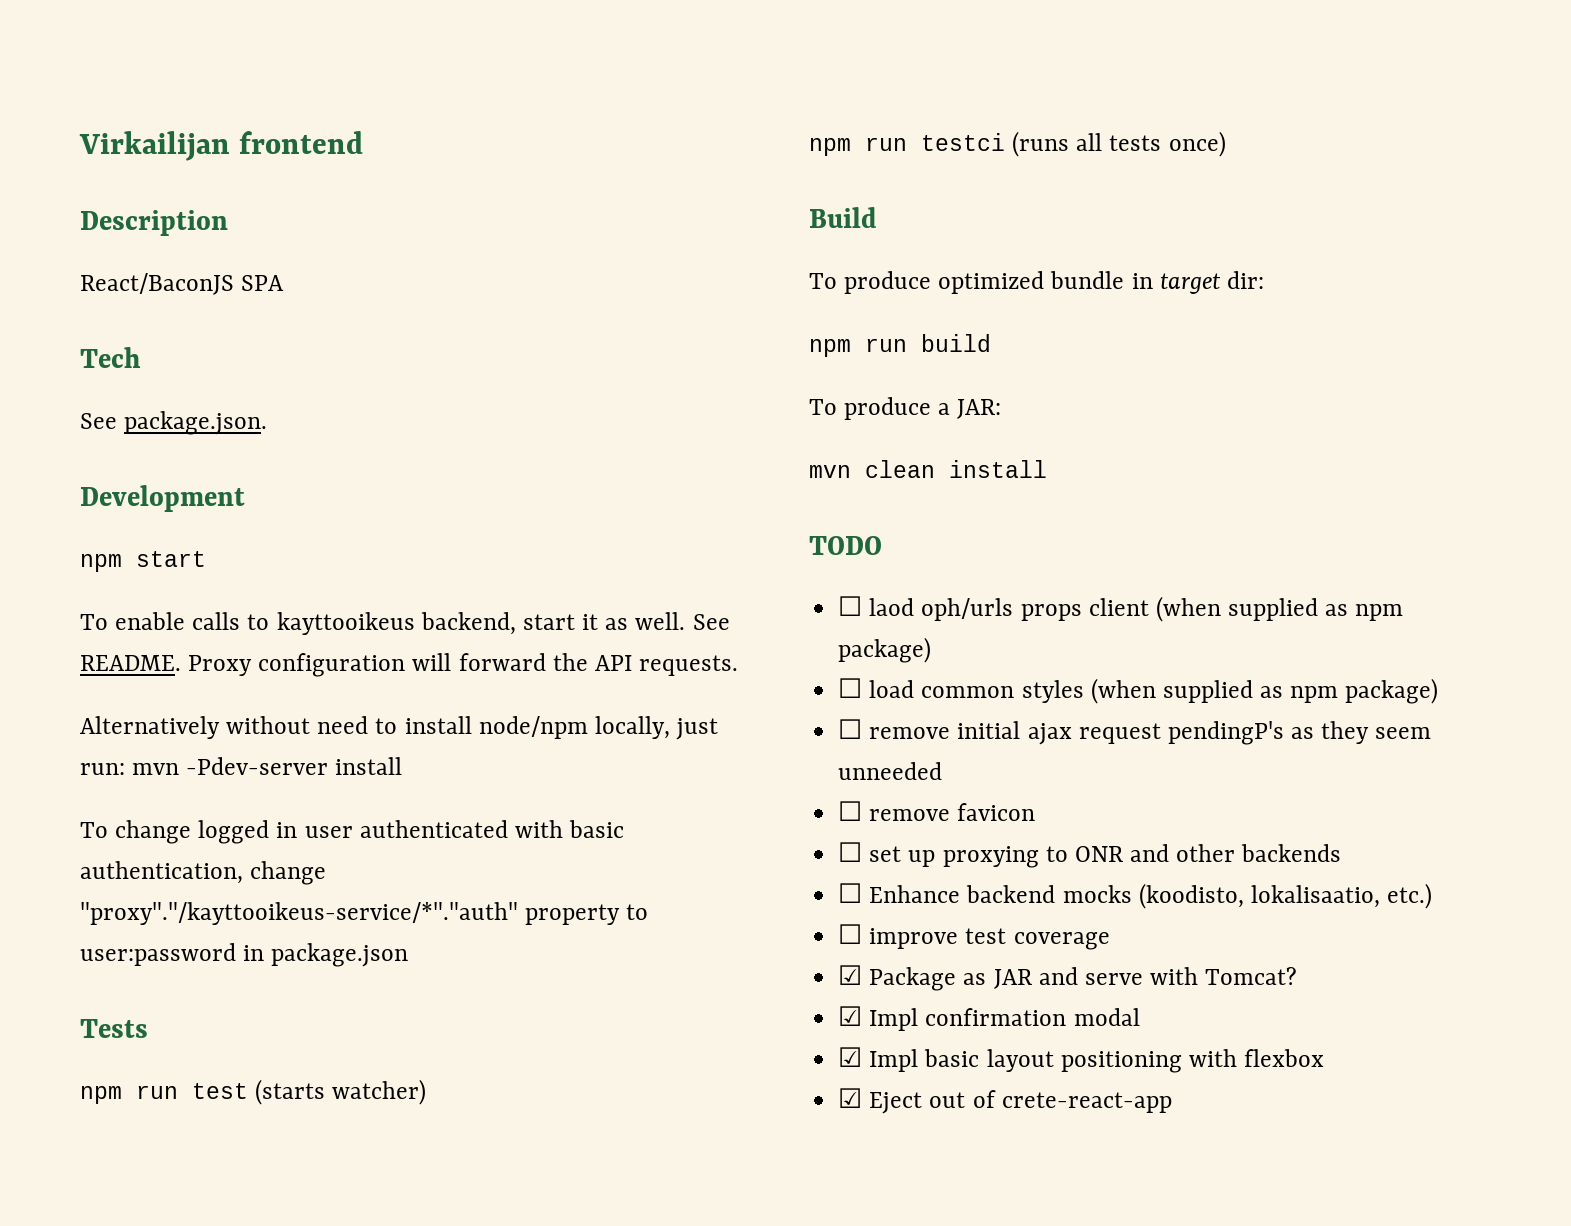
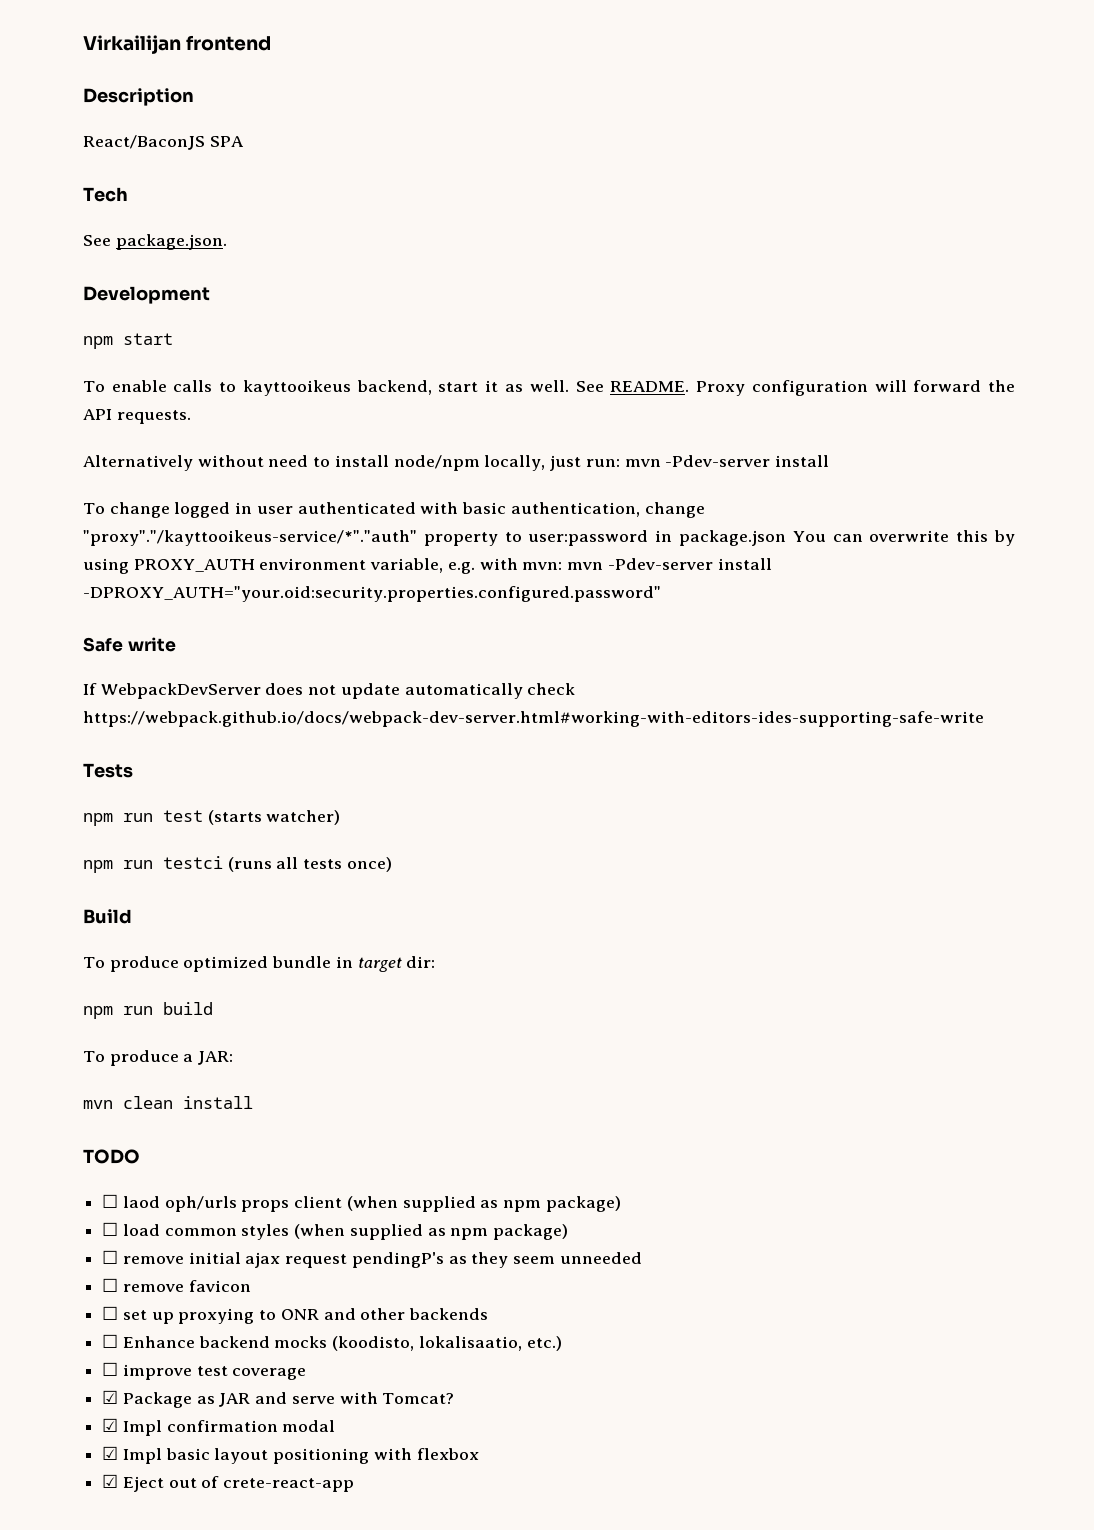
(409, 955) none -> [792,530,1015,546] [83,558,772,574] [83,586,661,602] [83,637,176,652] [83,683,576,699] [83,711,984,727] You can overwrite this by using PROXY_AUTH environment variable, e.g. with mvn: mvn -Pdev-server install -DPROXY_AUTH="your.oid:security.properties.configured.password" // Safe write // If WebpackDevServer does not update automatically check https://webpack.github.io/docs/webpack-dev-server.html#working-with-editors-ides-supporting-safe-write

